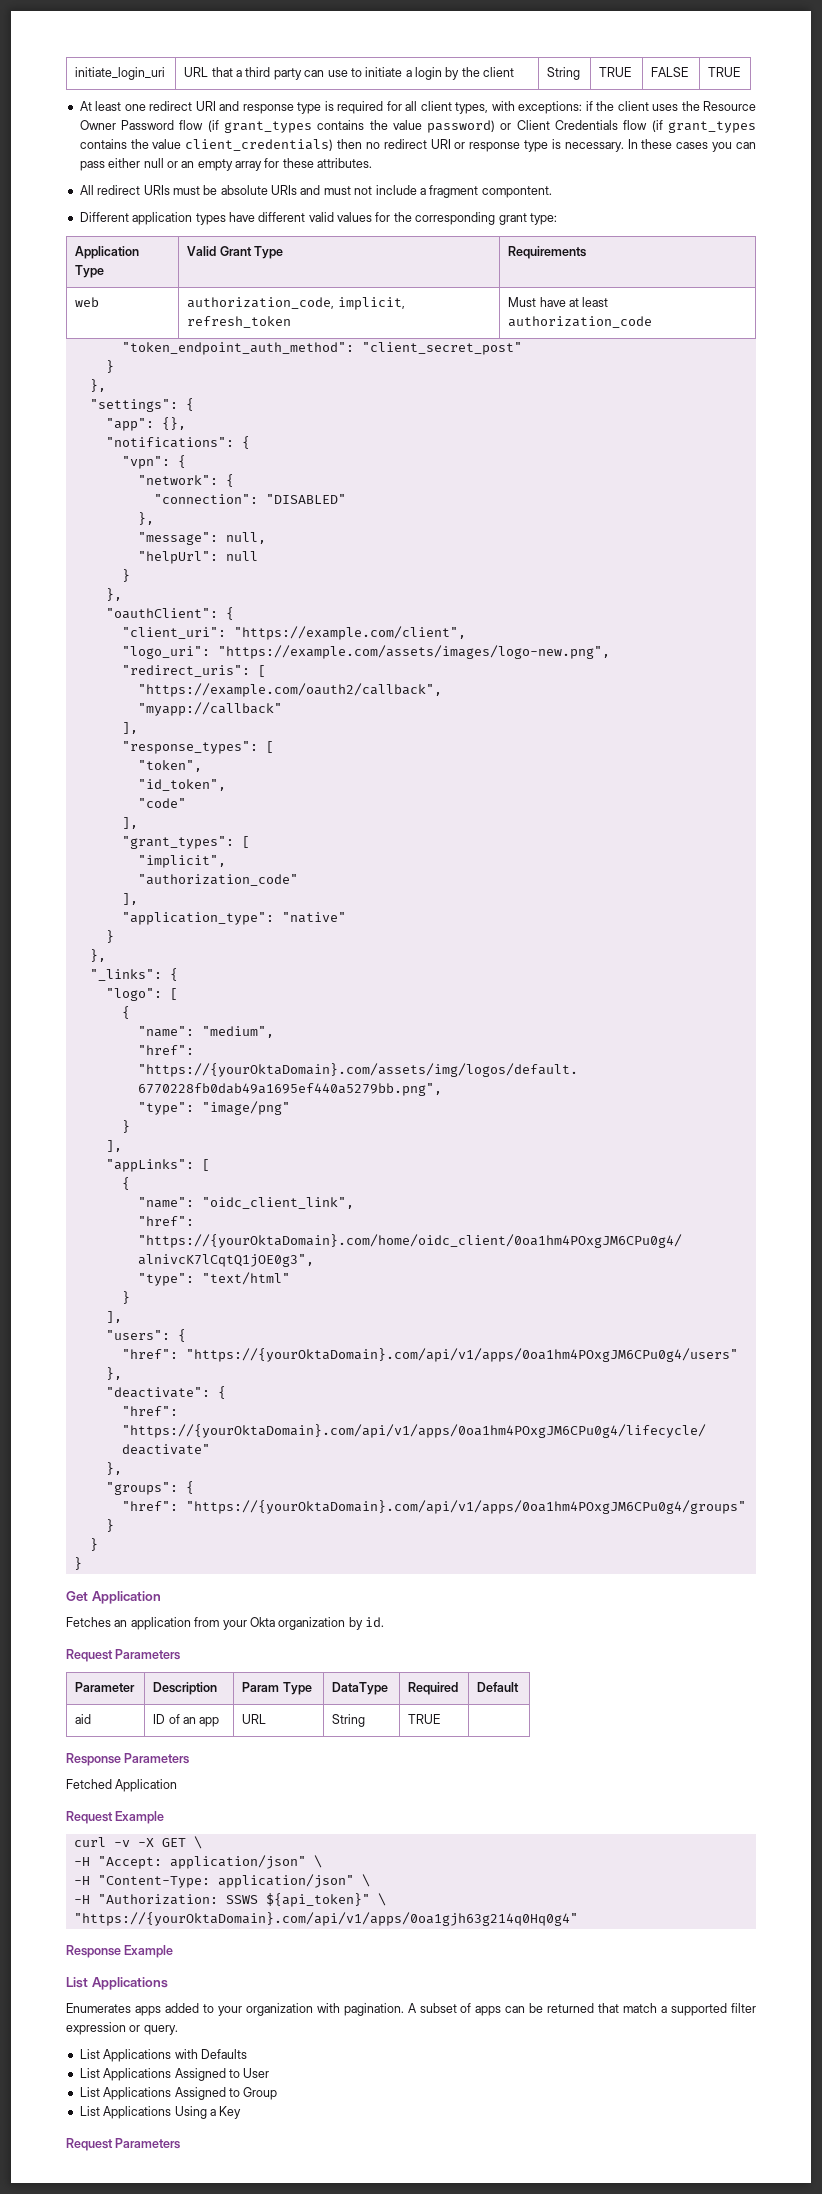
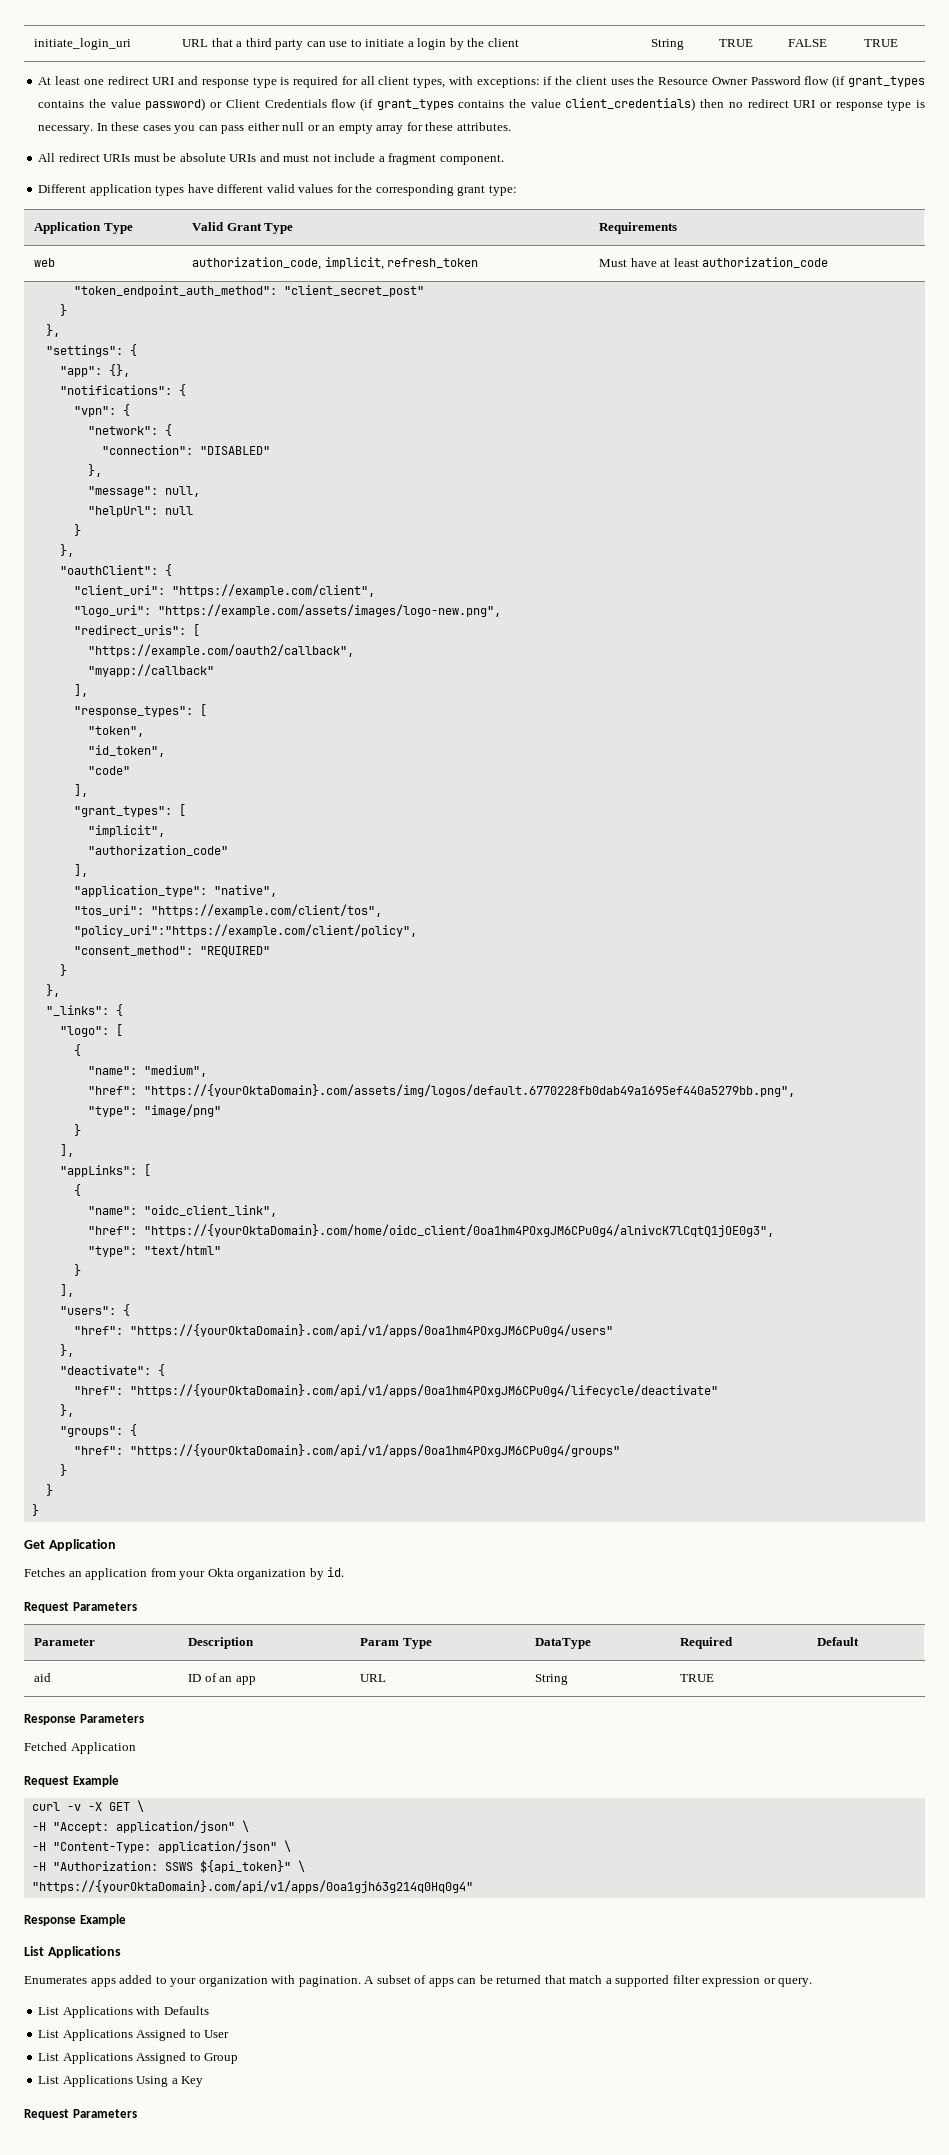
[481,186,552,198] compontent. -> [439,154,504,165] component.
[281,912,346,923] "native" -> [213,885,277,897] [73,904,382,917] [73,924,417,937] [73,946,270,957] "native", // "tos_uri": "https://example.com/client/tos", // "policy_uri":"https://example.com/client/policy", // "consent_method": "REQUIRED"

